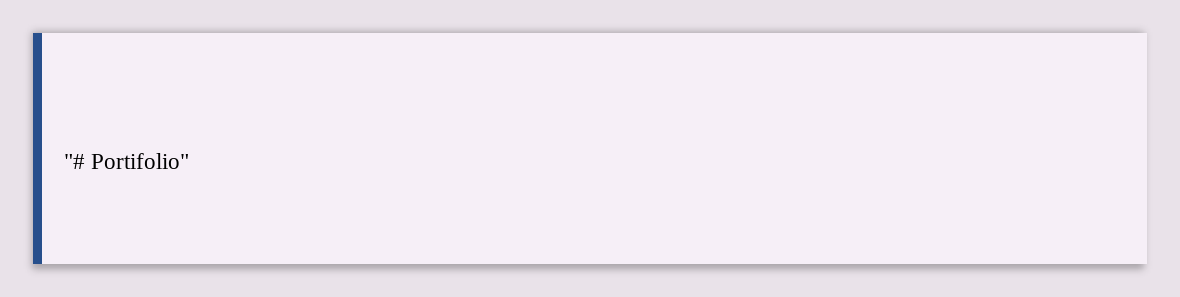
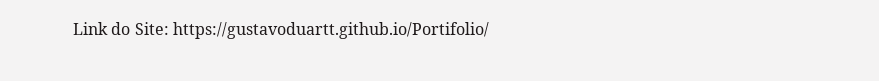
[64,153,190,169] "# Portifolio" -> [73,22,489,39] Link do Site: https://gustavoduartt.github.io/Portifolio/

